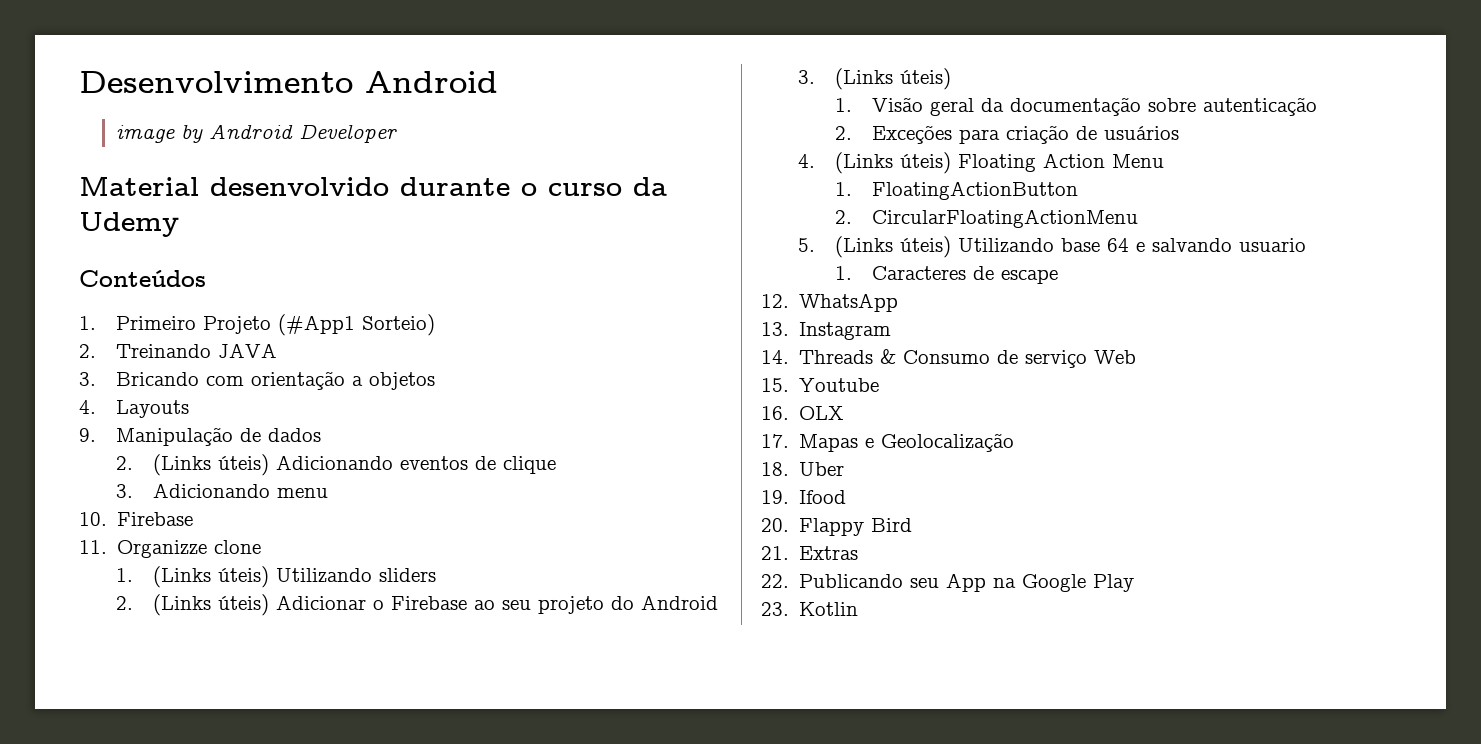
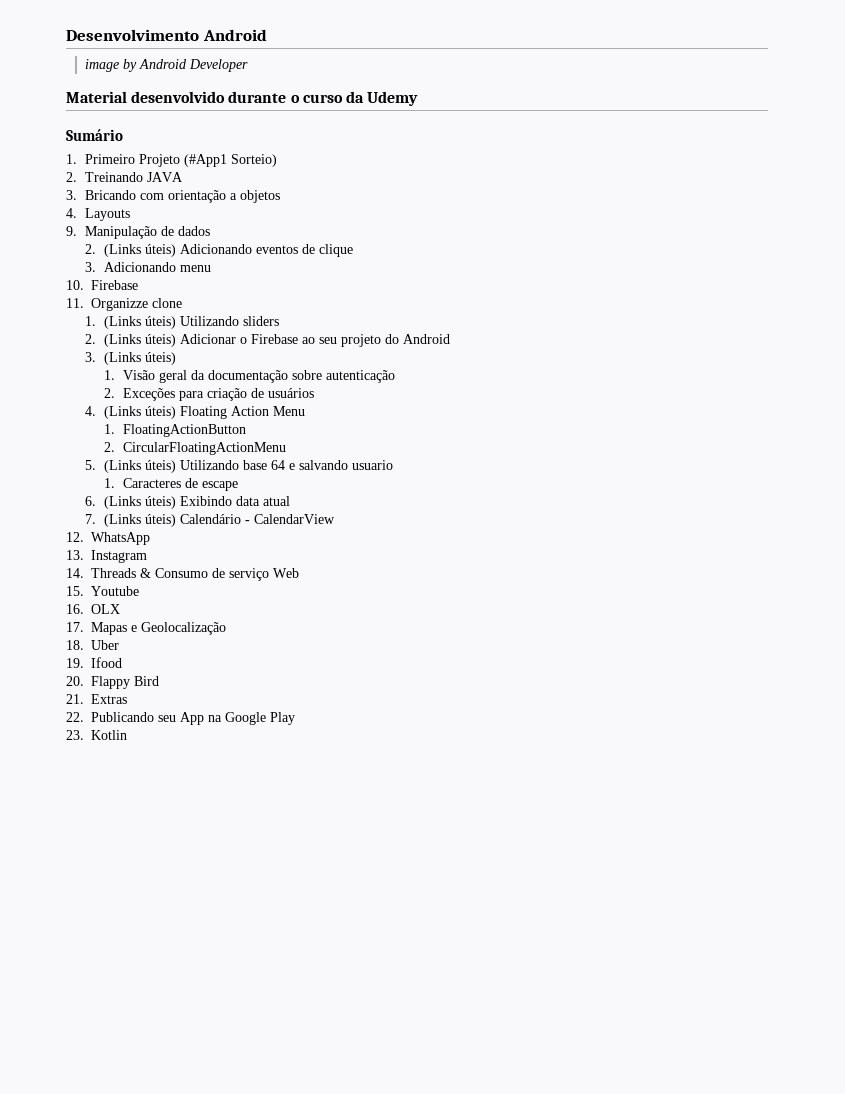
[79,270,206,287] Conteúdos -> [66,129,123,141] Sumário
(1059, 276) none -> [84,496,290,509] [84,514,335,527] // 6. (Links úteis) Exibindo data atual // 7. (Links úteis) Calendário - CalendarView

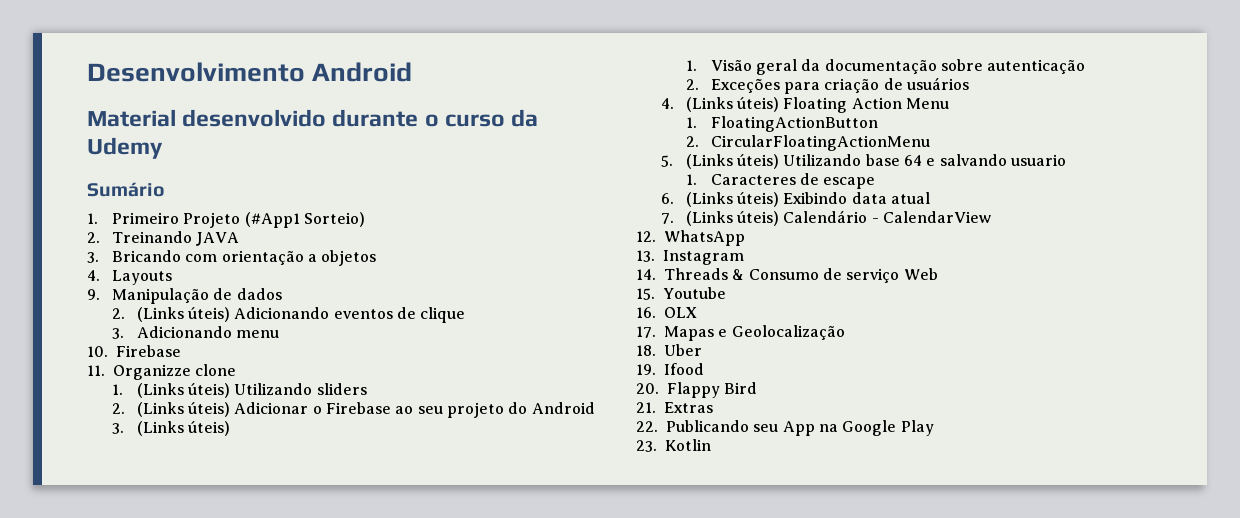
[84,59,248,72] // image by Android Developer -> (413, 72) none

